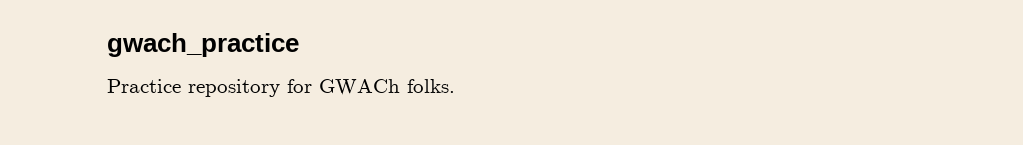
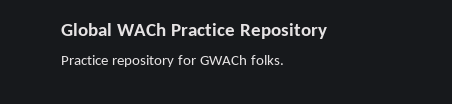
[107,33,299,57] gwach_practice -> [61,23,327,39] Global WACh Practice Repository

